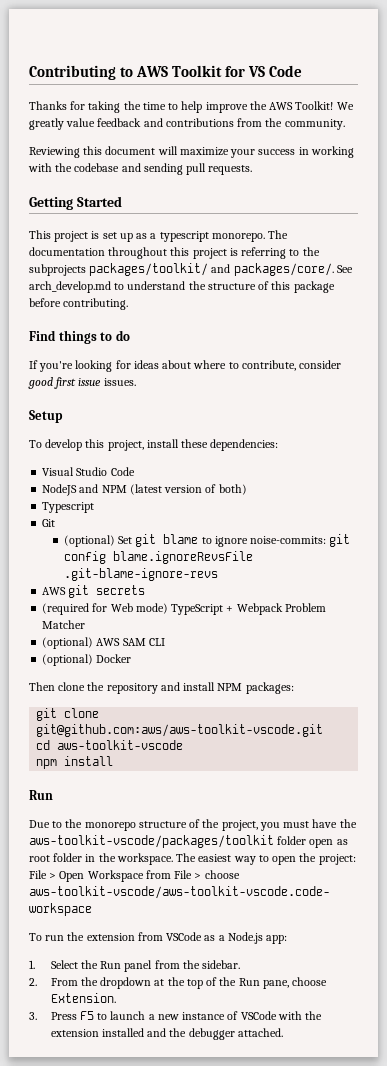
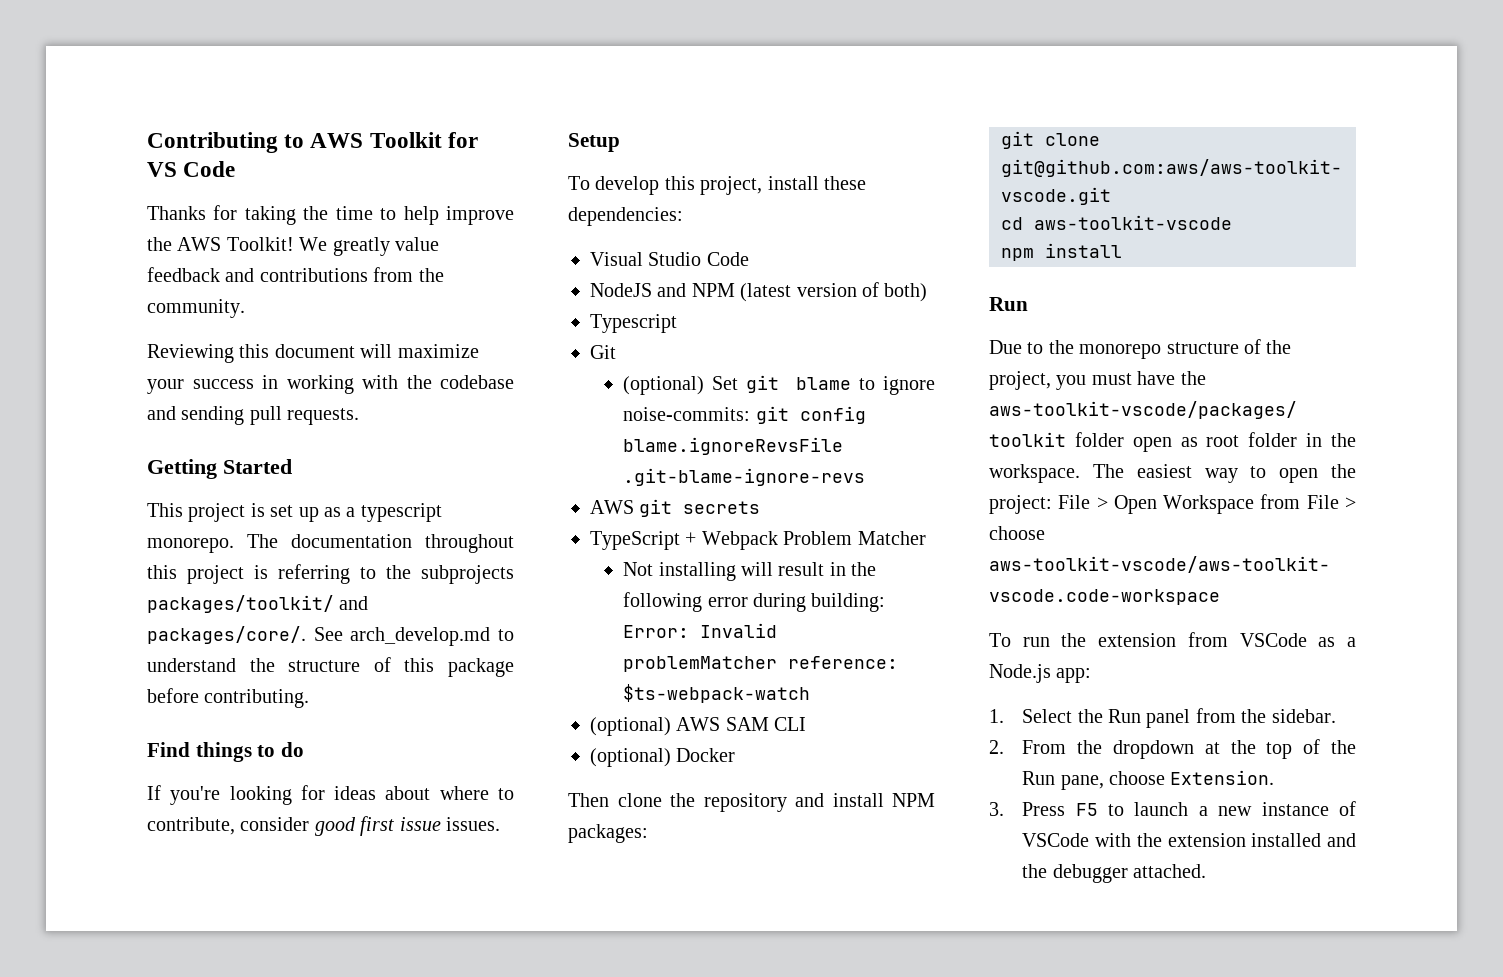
[42,603,168,615] (required for Web mode) -> (761, 507) none
(86, 624) none -> [623,562,877,581] [623,592,886,612] [623,623,778,638] [623,656,899,672] [623,684,811,703] // Not installing will result in the following error during building: Error: Invalid problemMatcher reference: $ts-webpack-watch

